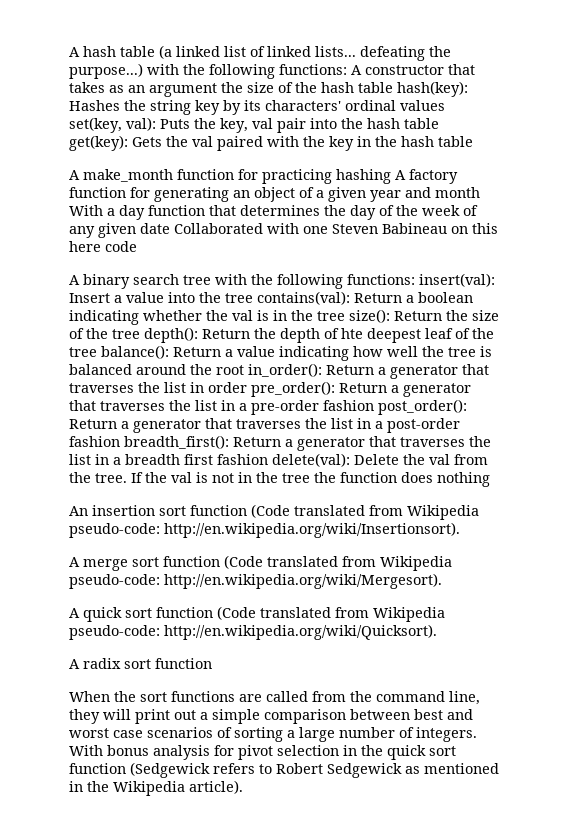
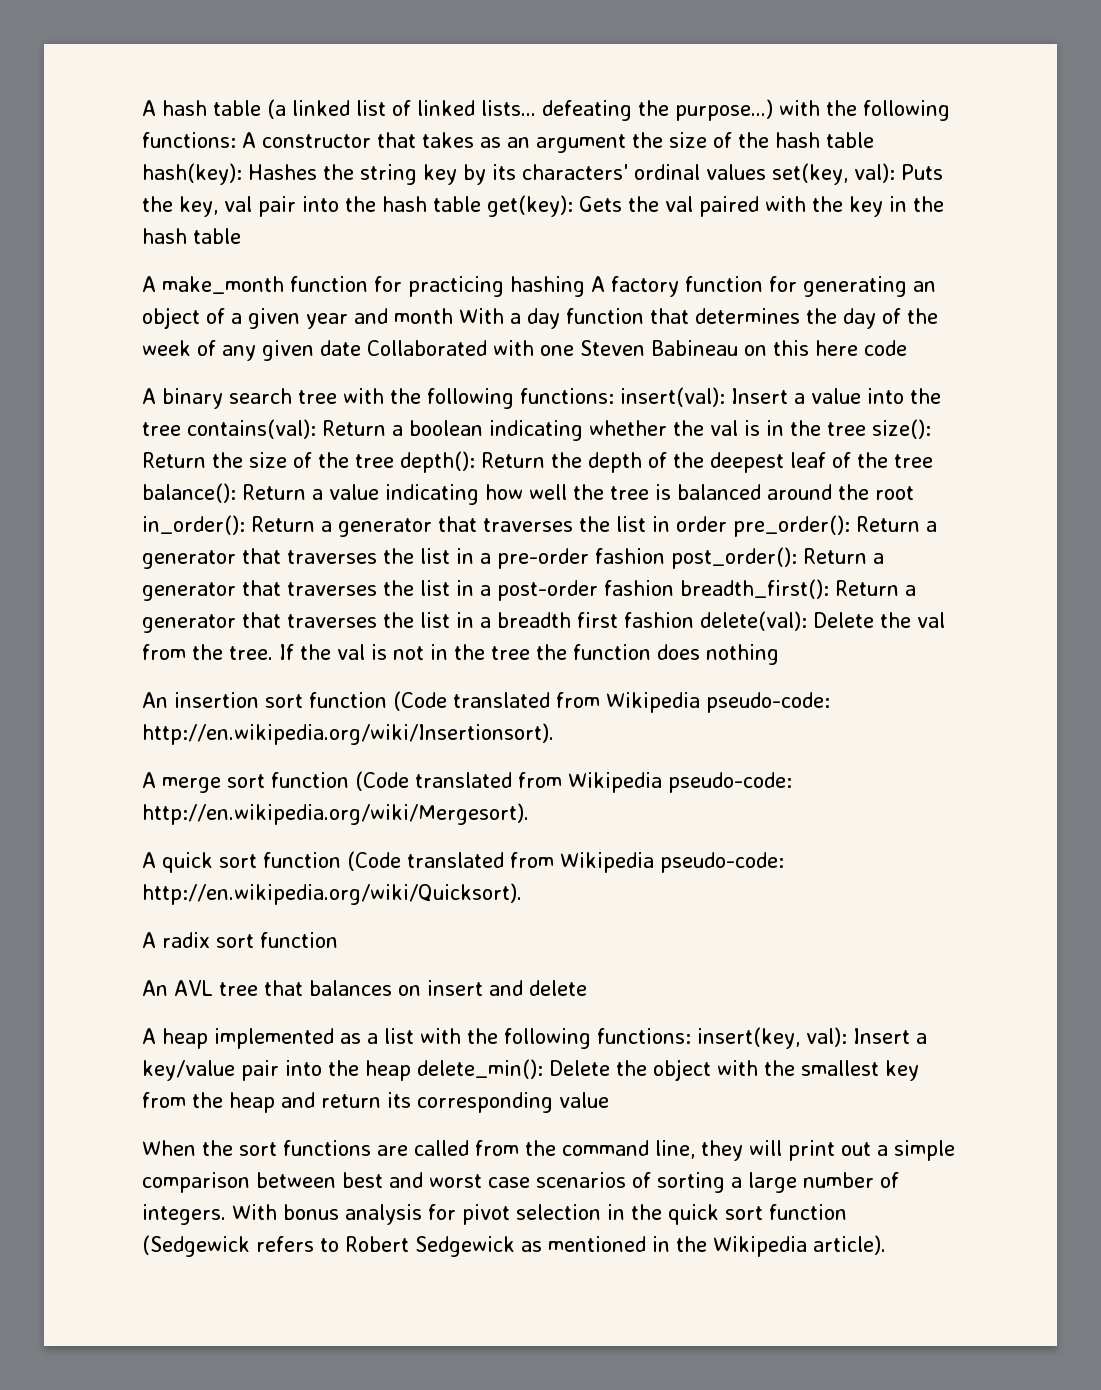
[341,328,363,339] hte -> [673,452,704,468] the
(212, 663) none -> [142,980,587,996] [142,1027,927,1049] [142,1059,919,1081] [142,1092,609,1113] // An AVL tree that balances on insert and delete // A heap implemented as a list with the following functions: insert(key, val): Insert a key/value pair into the heap delete_min(): Delete the object with the smallest key from the heap and return its corresponding value

